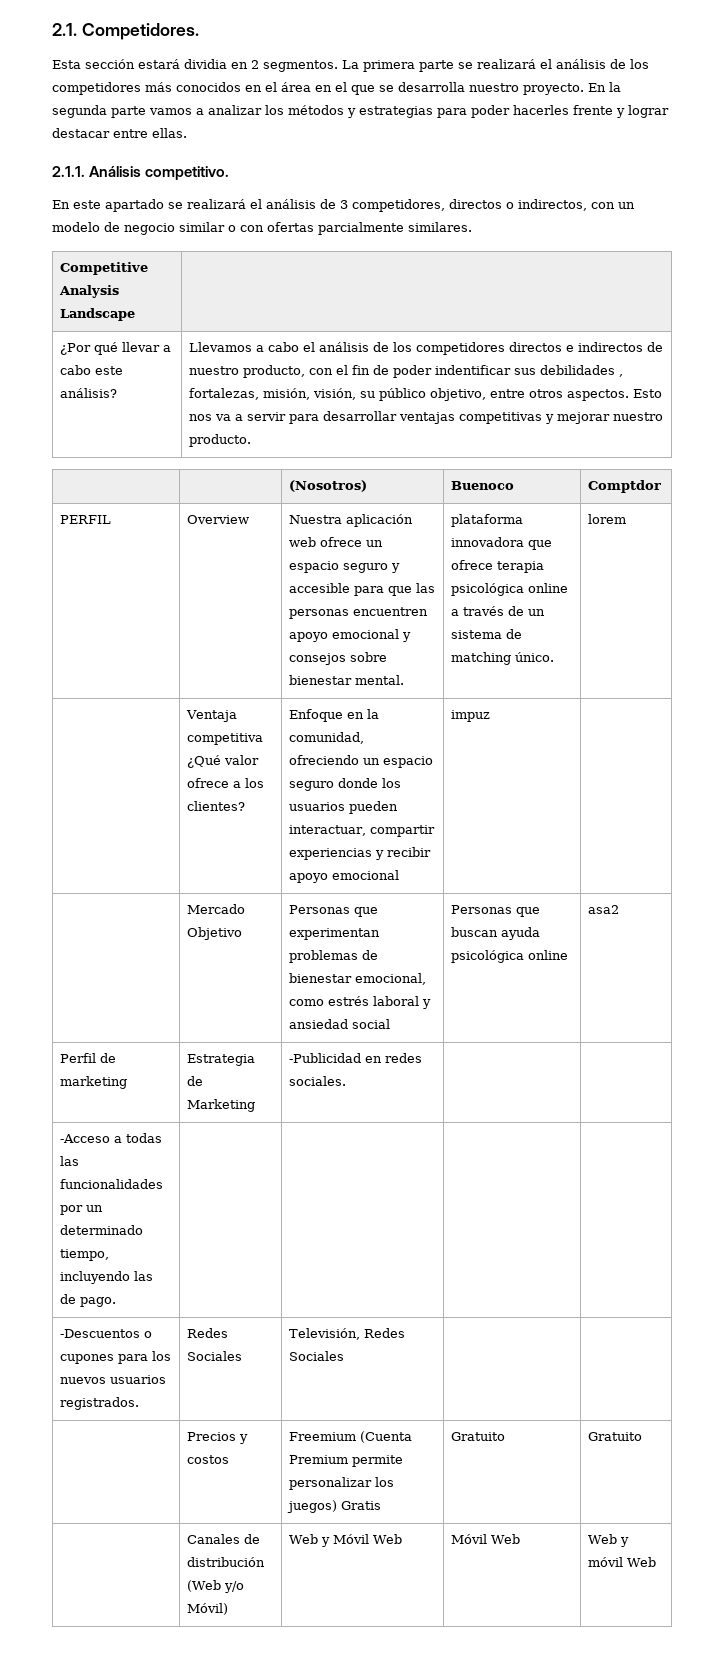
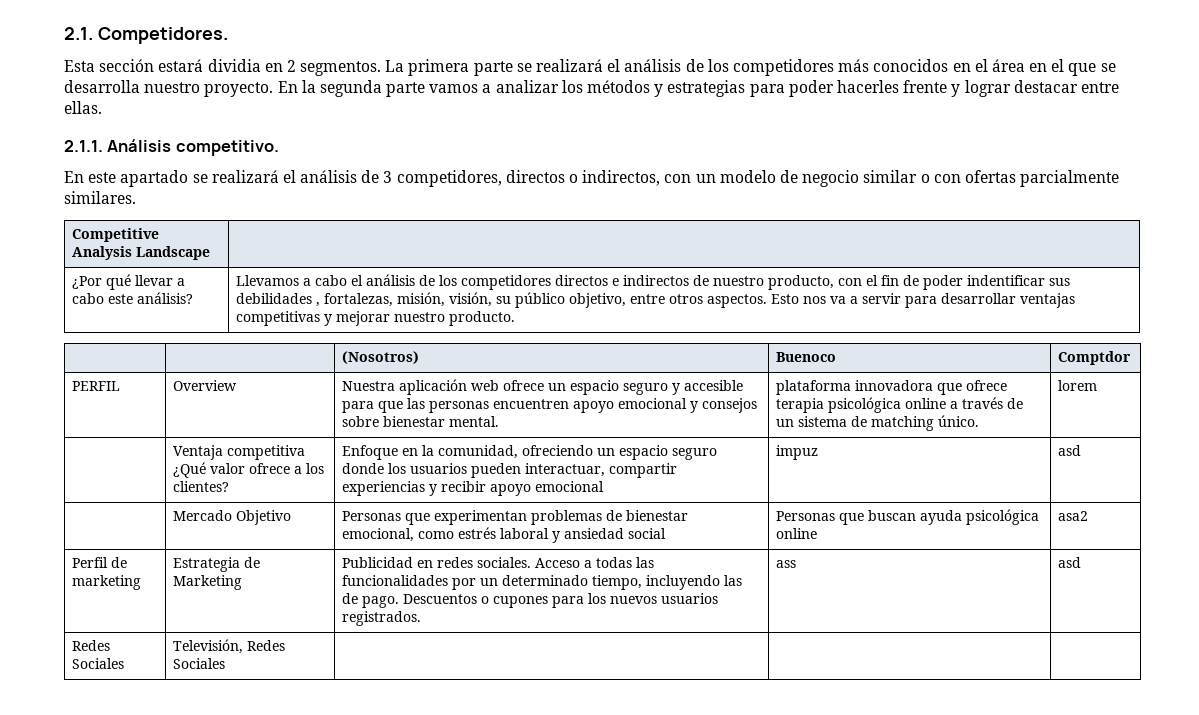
(491, 716) none -> [1058,445,1082,456] asd
[289,1053,362,1063] -Publicidad -> [342,557,414,568] Publicidad
[60,1134,111,1143] | | // -Acceso -> [535,558,581,568] Acceso
[60,1329,141,1338] | | | | // -Descuentos -> [403,594,478,604] Descuentos
(140, 1403) none -> [776,560,797,568] [1058,557,1082,568] ass | asd //
[187,1432,249,1444] [187,1455,230,1464] [289,1431,413,1443] [289,1455,404,1467] [289,1477,395,1490] [287,1500,382,1513] [451,1432,506,1441] [588,1432,643,1441] [187,1534,261,1544] [187,1557,266,1567] [187,1580,244,1593] [187,1603,229,1615] [289,1534,402,1547] [451,1534,521,1544] [588,1534,629,1547] [588,1557,657,1567] // | Precios y costos | Freemium (Cuenta Premium permite personalizar los juegos) Gratis | Gratuito | Gratuito // | Canales de distribución (Web y/o Móvil) | Web y Móvil Web | Móvil Web | Web y móvil Web -> (226, 663) |

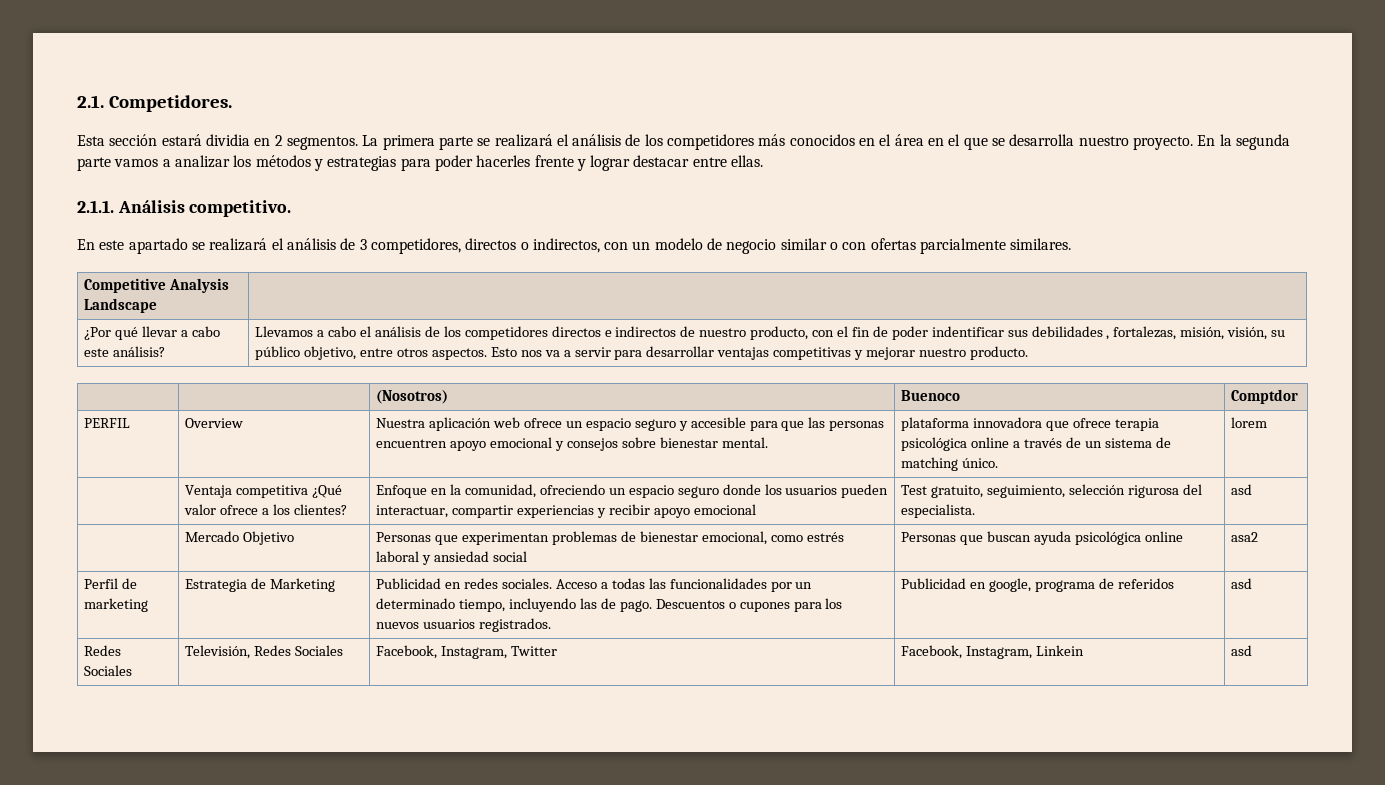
[776,445,819,460] impuz -> [901,484,1202,498] [901,504,976,518] Test gratuito, seguimiento, selección rigurosa del especialista.
[776,560,797,568] ass -> [901,578,1174,592] Publicidad en google, programa de referidos
(226, 663) | | -> [376,645,558,659] [901,645,1085,659] [1231,645,1253,656] Facebook, Instagram, Twitter | Facebook, Instagram, Linkein | asd

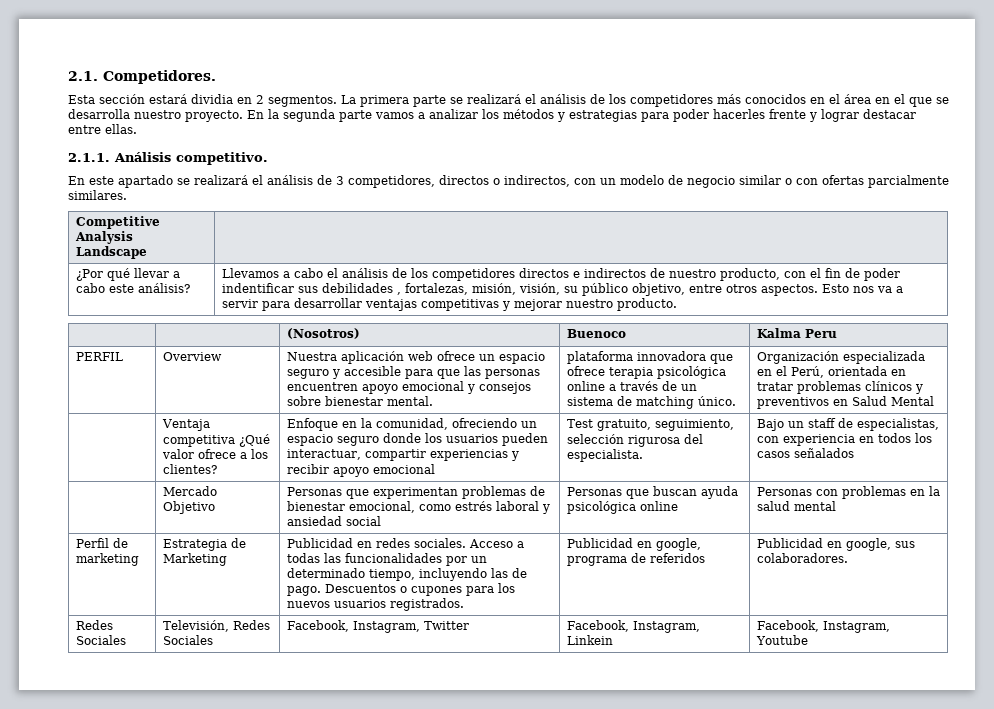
[1231,389,1299,404] Comptdor -> [756,328,837,338] Kalma Peru
[1231,417,1268,428] lorem -> [756,351,925,364] [756,366,906,378] [756,381,923,394] [756,396,934,409] Organización especializada en el Perú, orientada en tratar problemas clínicos y preventivos en Salud Mental
[1231,484,1253,495] asd -> [756,418,939,431] [756,433,932,446] [756,448,854,458] Bajo un staff de especialistas, con experiencia en todos los casos señalados
[1231,532,1259,542] asa2 -> [756,486,940,499] [756,501,836,511] Personas con problemas en la salud mental
[1231,578,1253,589] asd -> [756,538,915,551] [756,553,848,563] Publicidad en google, sus colaboradores.
[1231,645,1253,656] asd -> [756,620,890,633] [755,635,808,645] Facebook, Instagram, Youtube

